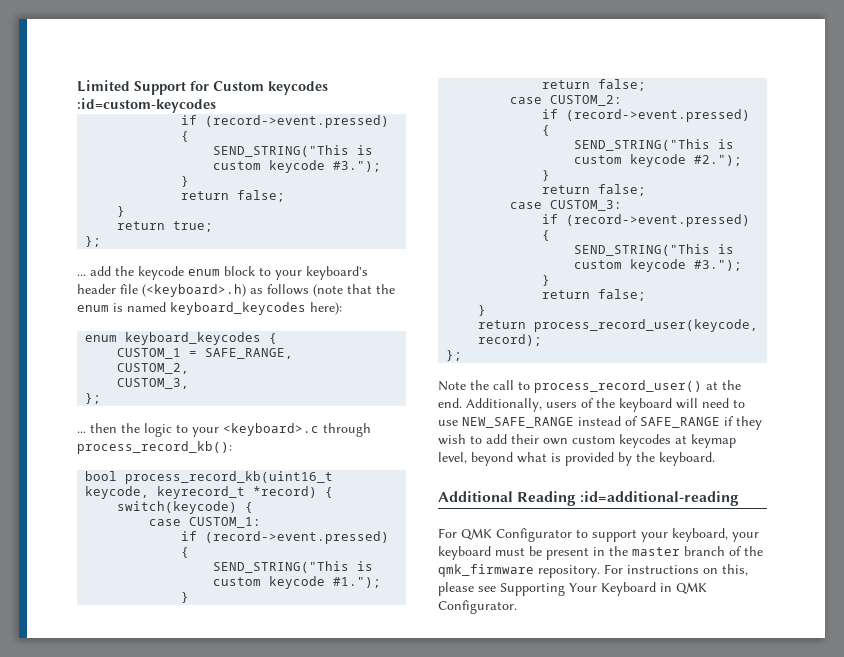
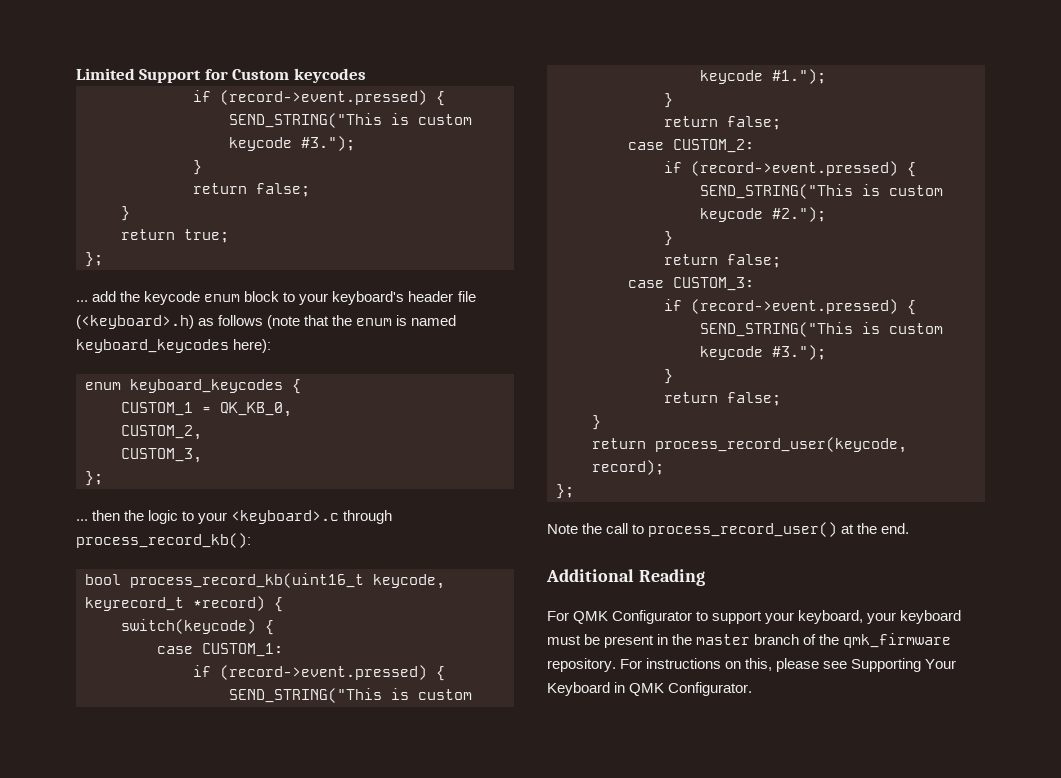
[77,98,216,113] :id=custom-keycodes -> (366, 75) none
[205,348,294,359] SAFE_RANGE, -> [220,402,292,417] QK_KB_0,
[466,398,745,412] [438,416,762,430] [438,434,736,448] [438,452,715,466] Additionally, users of the keyboard will need to use NEW_SAFE_RANGE instead of SAFE_RANGE if they wish to add their own custom keycodes at keymap level, beyond what is provided by the keyboard. -> (910, 528) none
[580,491,740,506] :id=additional-reading -> (705, 577) none

